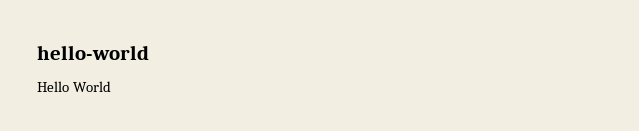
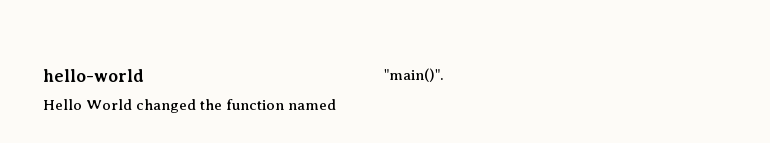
(111, 86) none -> [136,99,337,113] [384,68,444,82] changed the function named "main()".

